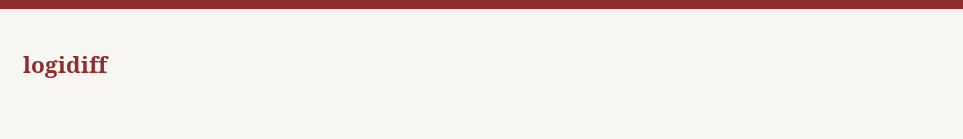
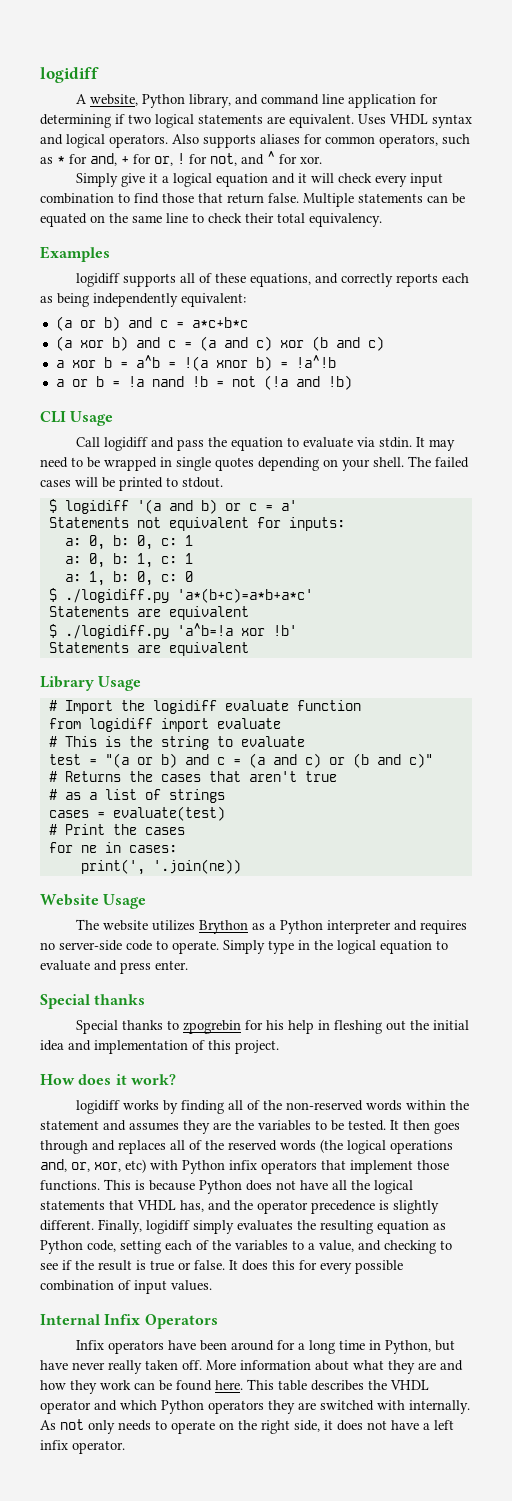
[23,56,109,78] logidiff -> [40,67,99,83] [76,94,439,108] [40,114,472,128] [40,134,470,148] [40,151,322,166] [76,173,444,187] [40,193,465,207] [40,213,382,227] [40,246,110,262] [76,273,470,287] [40,293,246,307] [55,316,248,331] [55,336,384,351] [55,355,336,371] [55,375,352,390] [40,411,114,426] [76,437,456,451] [40,456,469,471] [40,477,223,491] [48,499,297,514] [48,517,345,531] [64,535,193,550] [64,553,193,568] [64,571,193,586] [48,588,313,603] [48,606,249,620] [48,623,297,639] [48,642,249,656] [40,676,142,691] [48,700,361,714] [48,718,281,732] [48,736,305,750] [48,753,433,768] [48,771,337,782] [48,789,225,803] [48,806,225,821] [48,824,185,835] [48,842,177,853] [80,859,241,875] [40,894,147,909] [76,919,468,934] [40,940,448,954] [40,960,188,974] [40,994,146,1009] [76,1020,470,1034] [40,1040,279,1054] [40,1074,176,1085] [76,1100,470,1114] [40,1120,460,1134] [40,1139,453,1154] [40,1159,449,1174] [40,1179,413,1194] [40,1200,439,1214] [40,1219,446,1234] [40,1240,452,1254] [40,1260,403,1274] [40,1280,212,1294] [40,1314,218,1329] [76,1340,456,1354] [40,1360,463,1374] [40,1379,429,1394] [40,1400,470,1414] [40,1419,454,1434] [40,1440,125,1454] logidiff // A website, Python library, and command line application for determining if two logical statements are equivalent. Uses VHDL syntax and logical operators. Also supports aliases for common operators, such as * for and, + for or, ! for not, and ^ for xor. // Simply give it a logical equation and it will check every input combination to find those that return false. Multiple statements can be equated on the same line to check their total equivalency. // Examples // logidiff supports all of these equations, and correctly reports each as being independently equivalent: // (a or b) and c = a*c+b*c // (a xor b) and c = (a and c) xor (b and c) // a xor b = a^b = !(a xnor b) = !a^!b // a or b = !a nand !b = not (!a and !b) // CLI Usage // Call logidiff and pass the equation to evaluate via stdin. It may need to be wrapped in single quotes depending on your shell. The failed cases will be printed to stdout. // $ logidiff '(a and b) or c = a' // Statements not equivalent for inputs: // a: 0, b: 0, c: 1 // a: 0, b: 1, c: 1 // a: 1, b: 0, c: 0 // $ ./logidiff.py 'a*(b+c)=a*b+a*c' // Statements are equivalent // $ ./logidiff.py 'a^b=!a xor !b' // Statements are equivalent // Library Usage // # Import the logidiff evaluate function // from logidiff import evaluate // # This is the string to evaluate // test = "(a or b) and c = (a and c) or (b and c)" // # Returns the cases that aren't true // # as a list of strings // cases = evaluate(test) // # Print the cases // for ne in cases: // print(', '.join(ne)) // Website Usage // The website utilizes Brython as a Python interpreter and requires no server-side code to operate. Simply type in the logical equation to evaluate and press enter. // Special thanks // Special thanks to zpogrebin for his help in fleshing out the initial idea and implementation of this project. // How does it work? // logidiff works by finding all of the non-reserved words within the statement and assumes they are the variables to be tested. It then goes through and replaces all of the reserved words (the logical operations and, or, xor, etc) with Python infix operators that implement those functions. This is because Python does not have all the logical statements that VHDL has, and the operator precedence is slightly different. Finally, logidiff simply evaluates the resulting equation as Python code, setting each of the variables to a value, and checking to see if the result is true or false. It does this for every possible combination of input values. // Internal Infix Operators // Infix operators have been around for a long time in Python, but have never really taken off. More information about what they are and how they work can be found here. This table describes the VHDL operator and which Python operators they are switched with internally. As not only needs to operate on the right side, it does not have a left infix operator.

